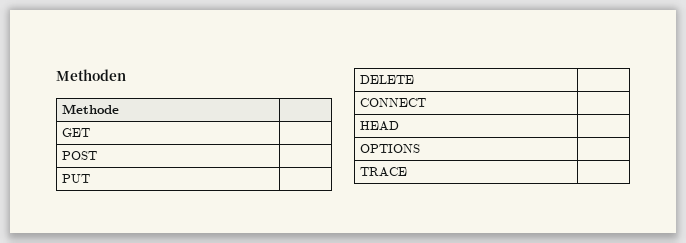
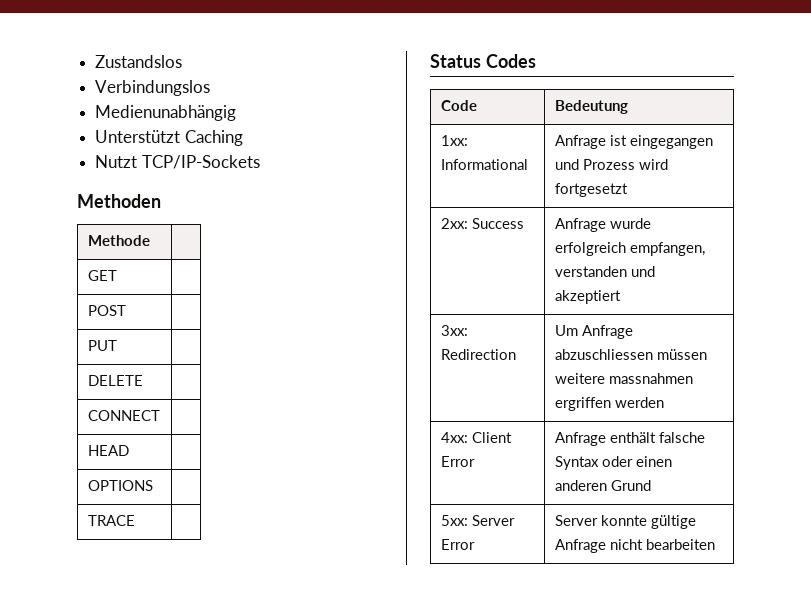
(56, 75) none -> [95,55,183,68] [95,80,211,96] [95,105,237,121] [95,130,243,146] [95,155,260,169] Zustandslos // Verbindungslos // Medienunabhängig // Unterstützt Caching // Nutzt TCP/IP-Sockets //
(407, 172) none -> [430,54,536,68] [440,100,477,111] [554,100,628,114] [440,135,468,146] [440,159,528,170] [554,135,713,149] [554,159,668,170] [554,183,628,197] [440,218,524,229] [554,218,651,232] [554,242,705,256] [554,266,655,277] [554,290,621,304] [440,325,468,336] [440,349,516,360] [554,325,633,339] [554,349,707,360] [554,373,693,384] [554,397,664,411] [440,432,512,443] [440,456,475,467] [554,432,705,446] [554,456,672,470] [554,480,651,491] [440,515,515,526] [440,539,475,550] [554,515,696,529] [554,539,715,553] // Status Codes // Code | Bedeutung // 1xx: Informational | Anfrage ist eingegangen und Prozess wird fortgesetzt // 2xx: Success | Anfrage wurde erfolgreich empfangen, verstanden und akzeptiert // 3xx: Redirection | Um Anfrage abzuschliessen müssen weitere massnahmen ergriffen werden // 4xx: Client Error | Anfrage enthält falsche Syntax oder einen anderen Grund // 5xx: Server Error | Server konnte gültige Anfrage nicht bearbeiten

